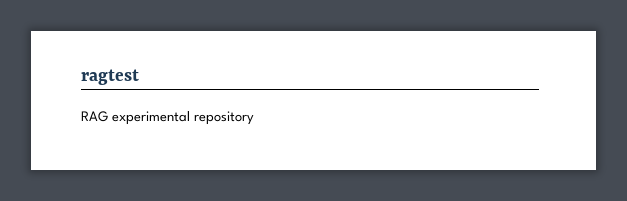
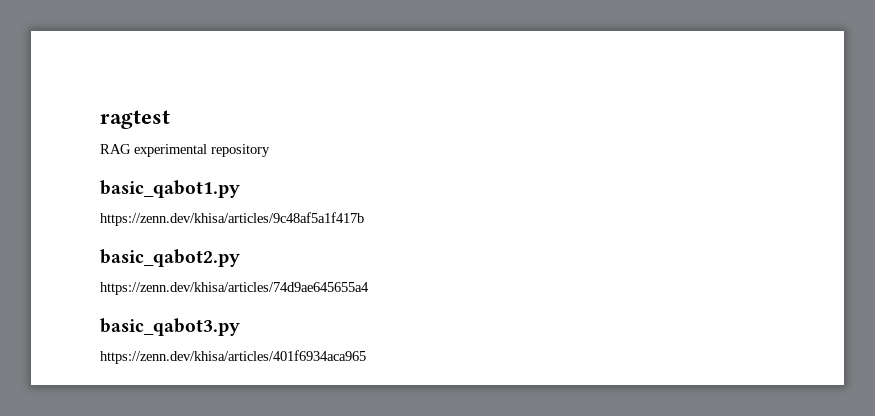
(254, 118) none -> [100,180,240,198] [100,212,364,226] [100,249,240,267] [100,282,369,295] [100,318,240,336] [100,350,366,364] // basic_qabot1.py // https://zenn.dev/khisa/articles/9c48af5a1f417b // basic_qabot2.py // https://zenn.dev/khisa/articles/74d9ae645655a4 // basic_qabot3.py // https://zenn.dev/khisa/articles/401f6934aca965

